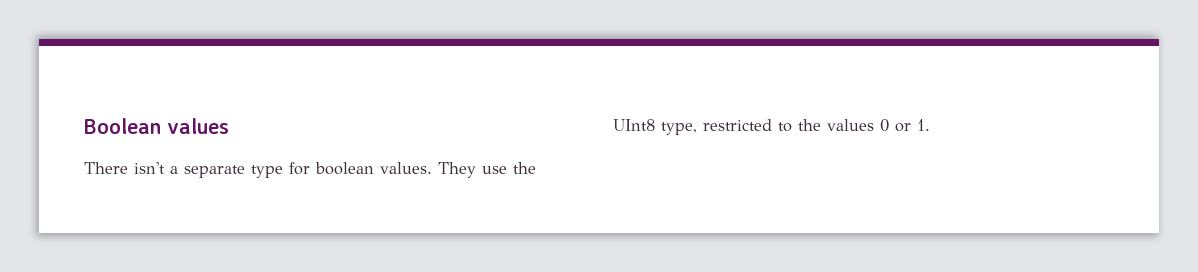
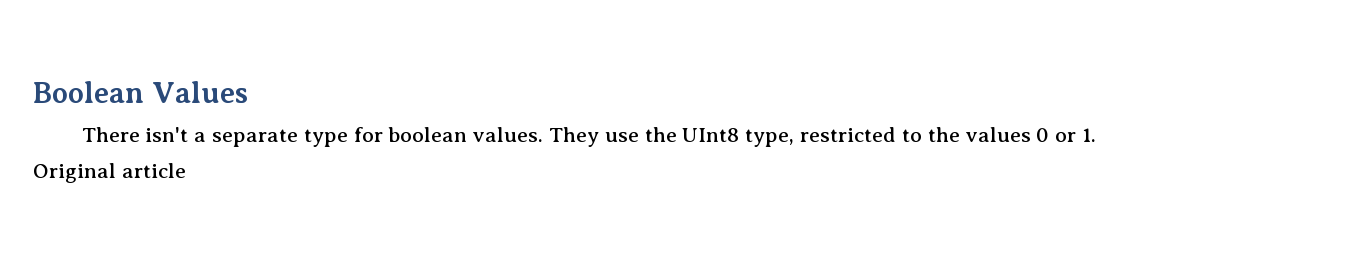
[167,118,229,134] values -> [152,81,249,103] Values
(930, 125) none -> [33,163,186,183] // Original article

